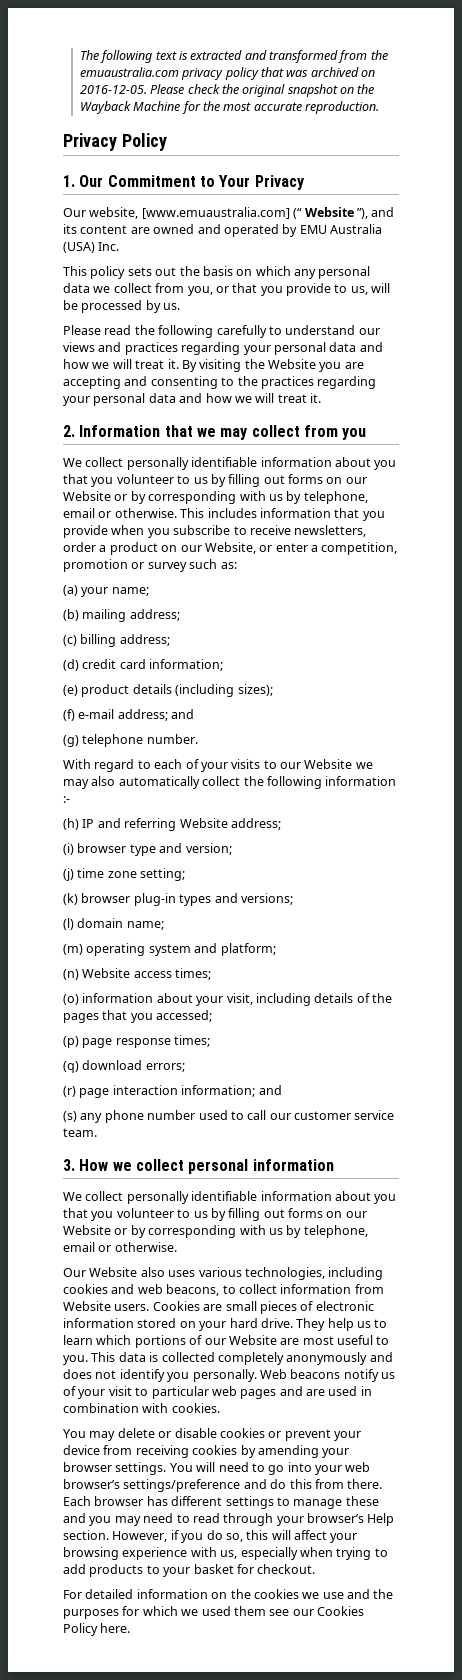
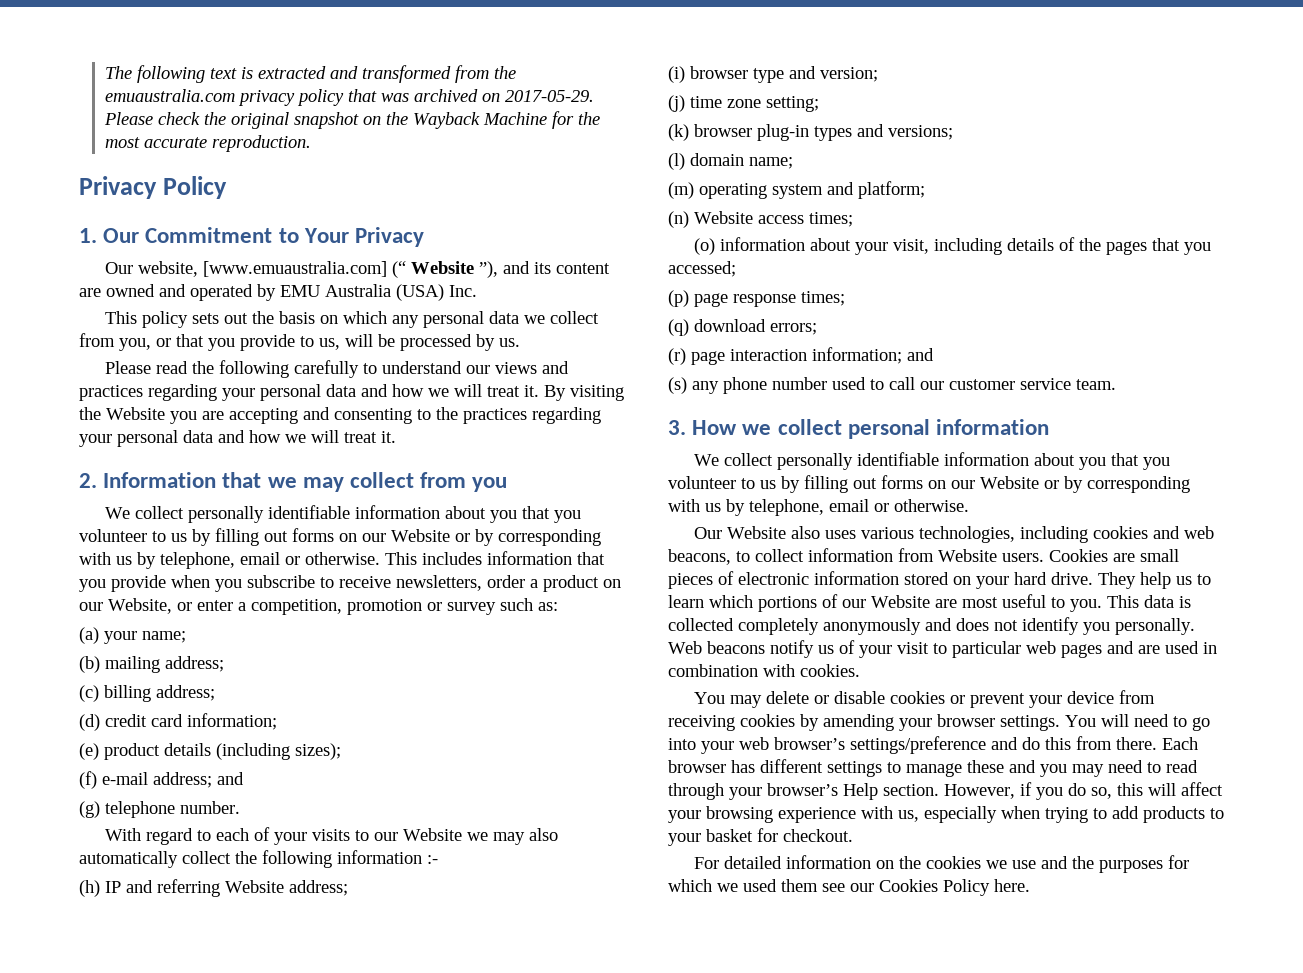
[79,85,147,94] 2016-12-05. -> [505,90,595,102] 2017-05-29.

